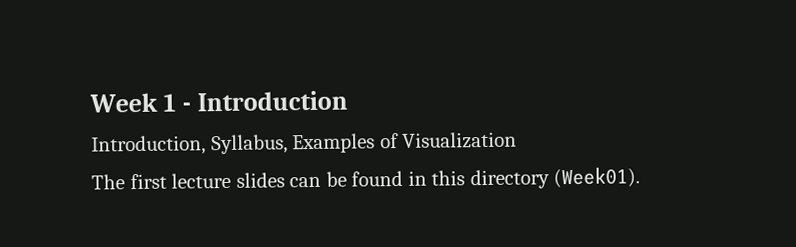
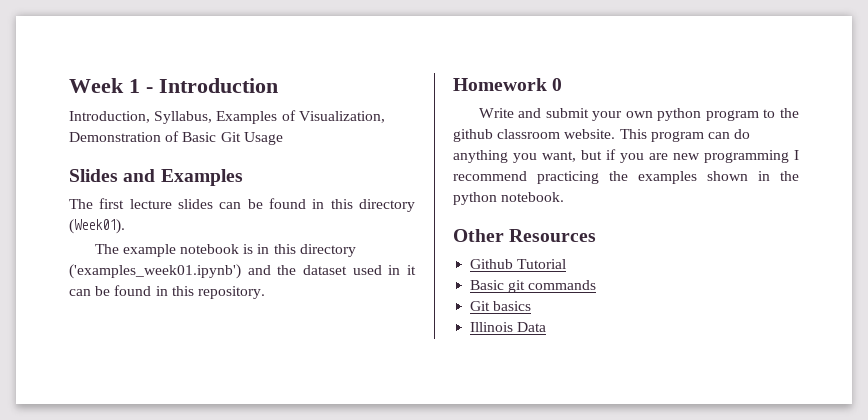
[402,131,518,149] Visualization -> [298,111,385,123] [69,131,283,145] [69,169,243,186] Visualization, Demonstration of Basic Git Usage // Slides and Examples
(641, 178) none -> [94,244,356,257] [69,264,417,279] [69,285,265,299] [453,78,563,91] [478,108,799,121] [453,129,751,142] [453,149,799,163] [453,171,799,184] [453,192,565,205] [453,229,597,242] [470,259,567,269] [470,280,597,293] [470,301,532,311] [470,322,547,332] // The example notebook is in this directory ('examples_week01.ipynb') and the dataset used in it can be found in this repository. // Homework 0 // Write and submit your own python program to the github classroom website. This program can do anything you want, but if you are new programming I recommend practicing the examples shown in the python notebook. // Other Resources // Github Tutorial // Basic git commands // Git basics // Illinois Data

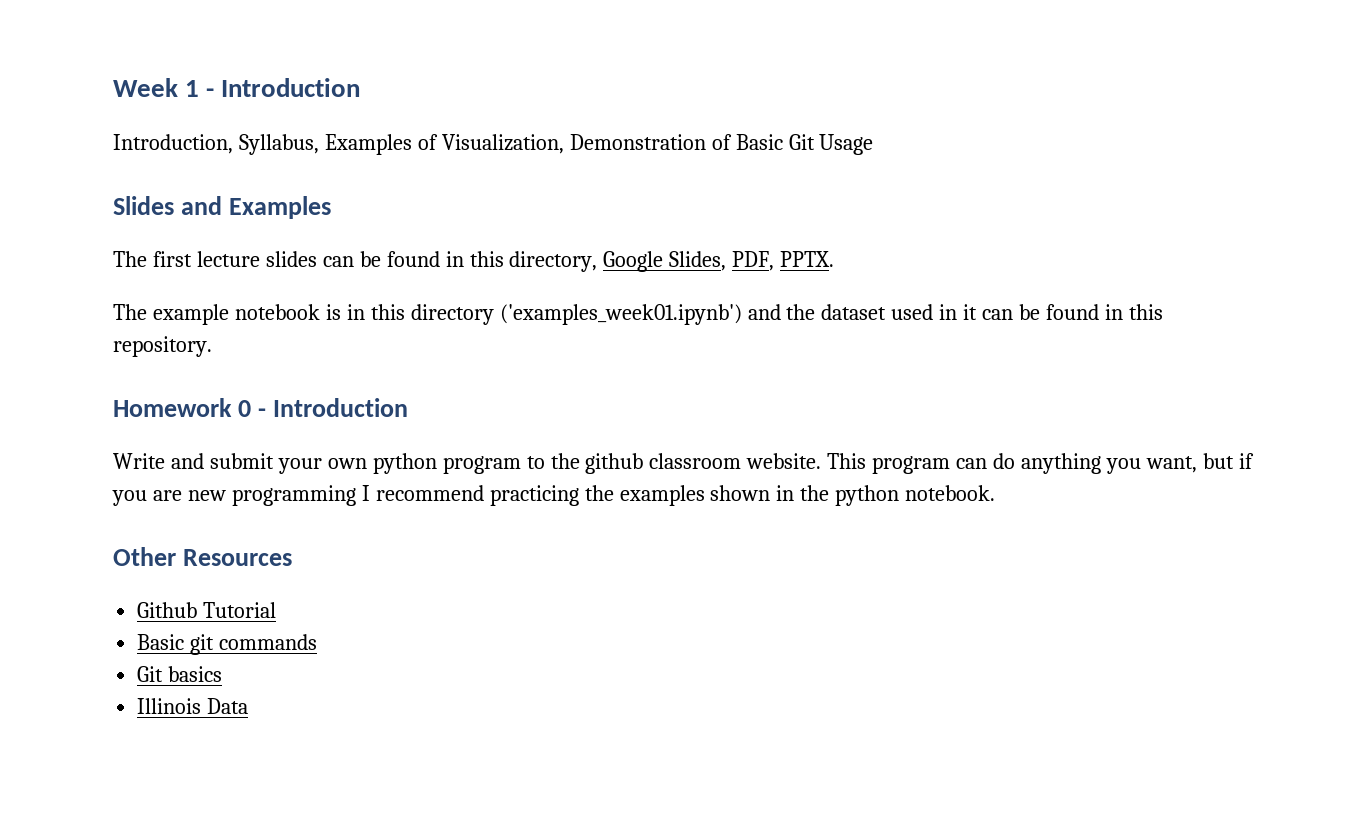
[359,199,415,212] [69,219,125,234] directory (Week01). -> [509,251,835,272] directory, Google Slides, PDF, PPTX.
(563, 84) none -> [257,398,408,417] - Introduction

